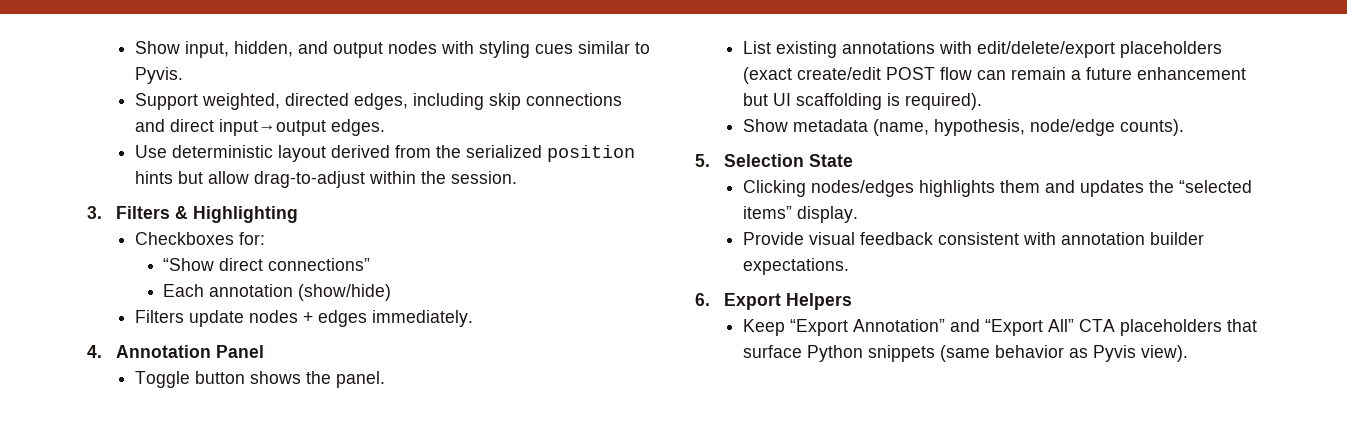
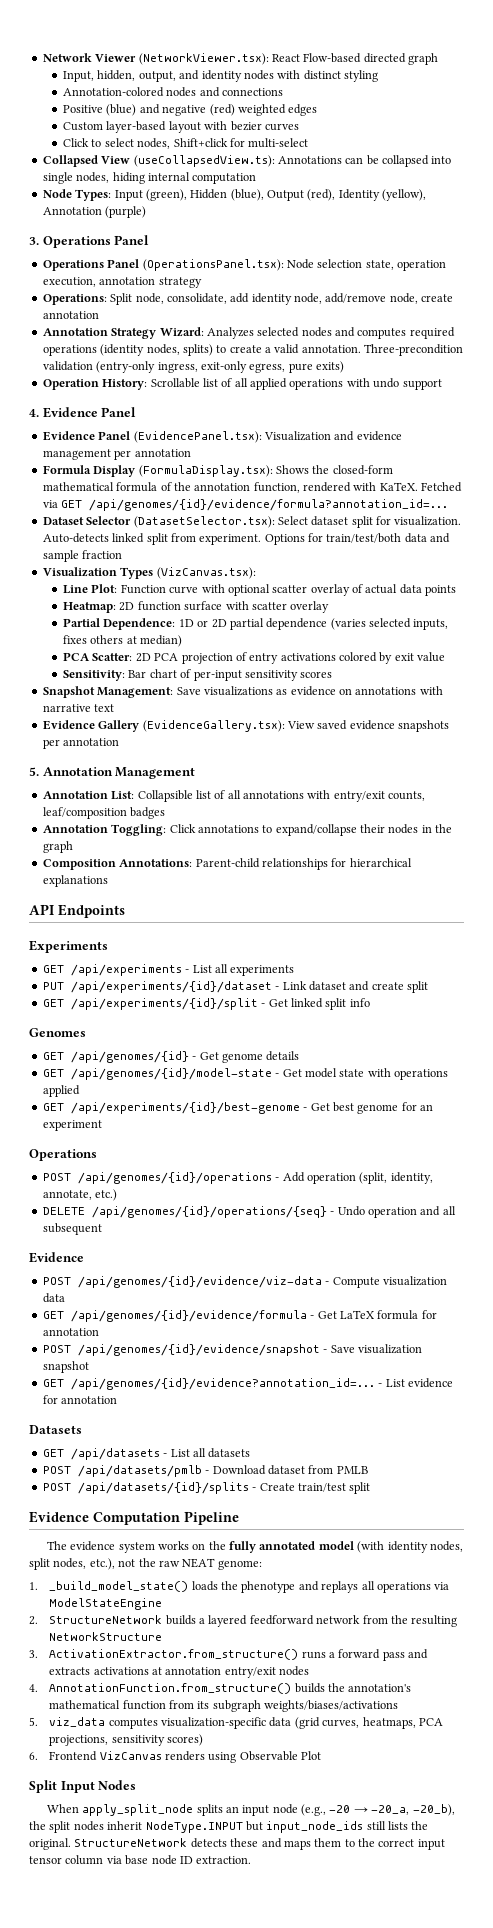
[134,41,383,58] Show input, hidden, and output -> [42,53,438,65] [63,70,242,82] Network Viewer (NetworkViewer.tsx): React Flow-based directed graph // Input, hidden, output, and identity
(474, 47) none -> [303,70,341,80] distinct
[534,41,650,54] [134,67,183,84] [134,93,622,110] [134,119,385,136] [134,145,635,162] [134,171,517,188] [87,206,298,223] [134,232,265,245] [163,258,371,271] [163,284,392,301] [134,310,473,327] [87,345,264,358] [134,371,385,388] [742,41,1222,58] [742,67,1246,84] [742,93,982,110] [742,119,1184,136] [695,154,853,167] [742,180,1252,197] [742,206,858,223] [742,232,1204,245] [742,258,849,275] [695,293,852,310] [742,319,1257,336] [742,345,1188,362] cues similar to Pyvis. // Support weighted, directed edges, including skip connections and direct input→output edges. // Use deterministic layout derived from the serialized position hints but allow drag-to-adjust within the session. // 3. Filters & Highlighting // Checkboxes for: // “Show direct connections” // Each annotation (show/hide) // Filters update nodes + edges immediately. // 4. Annotation Panel // Toggle button shows the panel. // List existing annotations with edit/delete/export placeholders (exact create/edit POST flow can remain a future enhancement but UI scaffolding is required). // Show metadata (name, hypothesis, node/edge counts). // 5. Selection State // Clicking nodes/edges highlights them and updates the “selected items” display. // Provide visual feedback consistent with annotation builder expectations. // 6. Export Helpers // Keep “Export Annotation” and “Export All” CTA placeholders that surface Python snippets (same behavior as Pyvis view). -> [63,87,284,97] [63,104,318,116] [63,121,299,133] [63,138,309,149] [42,155,452,167] [42,172,257,184] [42,189,427,201] [42,206,147,218] [29,235,150,248] [42,259,446,271] [42,277,202,288] [42,293,454,305] [42,311,99,319] [42,327,455,339] [42,344,464,356] [42,361,344,373] [42,378,442,390] [29,407,137,418] [42,431,402,443] [42,449,191,460] [42,465,393,477] [42,482,463,493] [42,499,449,511] [42,516,462,528] [42,533,451,545] [42,550,123,562] [42,567,256,579] [63,584,457,596] [63,601,330,613] [63,618,449,630] [63,635,183,647] [63,652,446,664] [63,669,333,681] [42,686,443,698] [42,704,115,712] [42,720,449,732] [42,738,120,749] [29,767,196,779] [42,790,426,802] [42,807,166,819] [42,824,453,836] [42,841,73,853] [42,858,412,870] [42,875,108,887] [29,904,125,918] [29,940,108,953] [42,964,295,976] [42,981,428,993] [42,998,370,1010] [29,1028,86,1037] [42,1051,300,1063] [42,1068,448,1080] [42,1085,80,1097] [42,1102,433,1114] [42,1120,102,1131] [29,1149,97,1161] [42,1172,433,1184] [42,1189,118,1201] [42,1206,456,1218] [42,1223,102,1235] [29,1252,84,1263] [42,1276,447,1288] [42,1293,65,1303] [42,1310,437,1322] [42,1328,99,1336] [42,1344,422,1356] [42,1361,89,1373] [42,1378,453,1390] [42,1395,118,1404] [29,1425,82,1434] [42,1448,251,1460] [42,1465,368,1477] [42,1482,371,1494] [29,1511,239,1525] [46,1541,463,1553] [29,1558,262,1570] [29,1581,450,1593] [49,1598,163,1610] [29,1615,458,1627] [49,1632,163,1641] [29,1649,429,1661] [49,1666,310,1678] [29,1683,412,1694] [49,1700,399,1712] [29,1717,443,1729] [49,1734,204,1746] [29,1751,322,1763] [29,1780,137,1793] [46,1804,455,1816] [29,1821,429,1833] [29,1838,445,1850] [29,1855,252,1865] // Annotation-colored nodes and connections // Positive (blue) and negative (red) weighted edges // Custom layer-based layout with bezier curves // Click to select nodes, Shift+click for multi-select // Collapsed View (useCollapsedView.ts): Annotations can be collapsed into single nodes, hiding internal computation // Node Types: Input (green), Hidden (blue), Output (red), Identity (yellow), Annotation (purple) // 3. Operations Panel // Operations Panel (OperationsPanel.tsx): Node selection state, operation execution, annotation strategy // Operations: Split node, consolidate, add identity node, add/remove node, create annotation // Annotation Strategy Wizard: Analyzes selected nodes and computes required operations (identity nodes, splits) to create a valid annotation. Three-precondition validation (entry-only ingress, exit-only egress, pure exits) // Operation History: Scrollable list of all applied operations with undo support // 4. Evidence Panel // Evidence Panel (EvidencePanel.tsx): Visualization and evidence management per annotation // Formula Display (FormulaDisplay.tsx): Shows the closed-form mathematical formula of the annotation function, rendered with KaTeX. Fetched via GET /api/genomes/{id}/evidence/formula?annotation_id=... // Dataset Selector (DatasetSelector.tsx): Select dataset split for visualization. Auto-detects linked split from experiment. Options for train/test/both data and sample fraction // Visualization Types (VizCanvas.tsx): // Line Plot: Function curve with optional scatter overlay of actual data points // Heatmap: 2D function surface with scatter overlay // Partial Dependence: 1D or 2D partial dependence (varies selected inputs, fixes others at median) // PCA Scatter: 2D PCA projection of entry activations colored by exit value // Sensitivity: Bar chart of per-input sensitivity scores // Snapshot Management: Save visualizations as evidence on annotations with narrative text // Evidence Gallery (EvidenceGallery.tsx): View saved evidence snapshots per annotation // 5. Annotation Management // Annotation List: Collapsible list of all annotations with entry/exit counts, leaf/composition badges // Annotation Toggling: Click annotations to expand/collapse their nodes in the graph // Composition Annotations: Parent-child relationships for hierarchical explanations // API Endpoints // Experiments // GET /api/experiments - List all experiments // PUT /api/experiments/{id}/dataset - Link dataset and create split // GET /api/experiments/{id}/split - Get linked split info // Genomes // GET /api/genomes/{id} - Get genome details // GET /api/genomes/{id}/model-state - Get model state with operations applied // GET /api/experiments/{id}/best-genome - Get best genome for an experiment // Operations // POST /api/genomes/{id}/operations - Add operation (split, identity, annotate, etc.) // DELETE /api/genomes/{id}/operations/{seq} - Undo operation and all subsequent // Evidence // POST /api/genomes/{id}/evidence/viz-data - Compute visualization data // GET /api/genomes/{id}/evidence/formula - Get LaTeX formula for annotation // POST /api/genomes/{id}/evidence/snapshot - Save visualization snapshot // GET /api/genomes/{id}/evidence?annotation_id=... - List evidence for annotation // Datasets // GET /api/datasets - List all datasets // POST /api/datasets/pmlb - Download dataset from PMLB // POST /api/datasets/{id}/splits - Create train/test split // Evidence Computation Pipeline // The evidence system works on the fully annotated model (with identity nodes, split nodes, etc.), not the raw NEAT genome: // 1. _build_model_state() loads the phenotype and replays all operations via ModelStateEngine // 2. StructureNetwork builds a layered feedforward network from the resulting NetworkStructure // 3. ActivationExtractor.from_structure() runs a forward pass and extracts activations at annotation entry/exit nodes // 4. AnnotationFunction.from_structure() builds the annotation's mathematical function from its subgraph weights/biases/activations // 5. viz_data computes visualization-specific data (grid curves, heatmaps, PCA projections, sensitivity scores) // 6. Frontend VizCanvas renders using Observable Plot // Split Input Nodes // When apply_split_node splits an input node (e.g., -20 → -20_a, -20_b), the split nodes inherit NodeType.INPUT but input_node_ids still lists the original. StructureNetwork detects these and maps them to the correct input tensor column via base node ID extraction.

